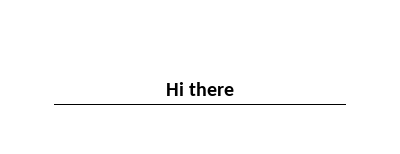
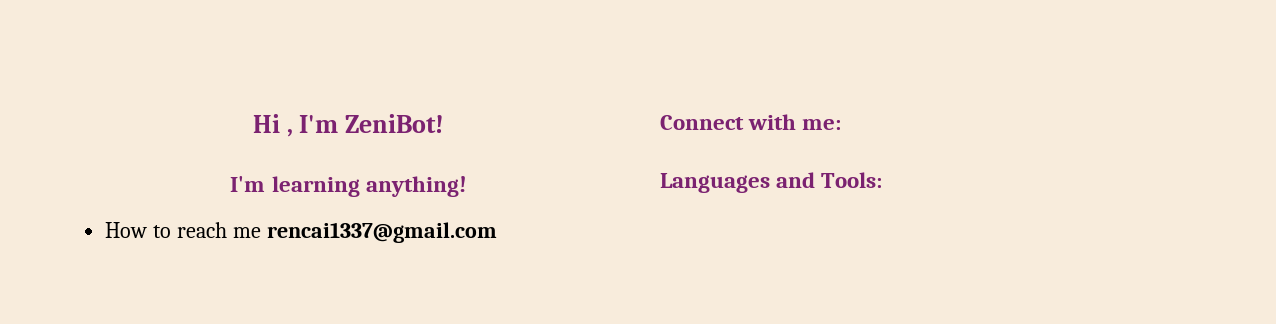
[189,82,235,96] there -> [286,114,445,137] [230,176,467,197] [105,222,497,243] [660,114,842,130] [660,172,883,193] , I'm ZeniBot! // I'm learning anything! // How to reach me rencai1337@gmail.com // Connect with me: // Languages and Tools:

